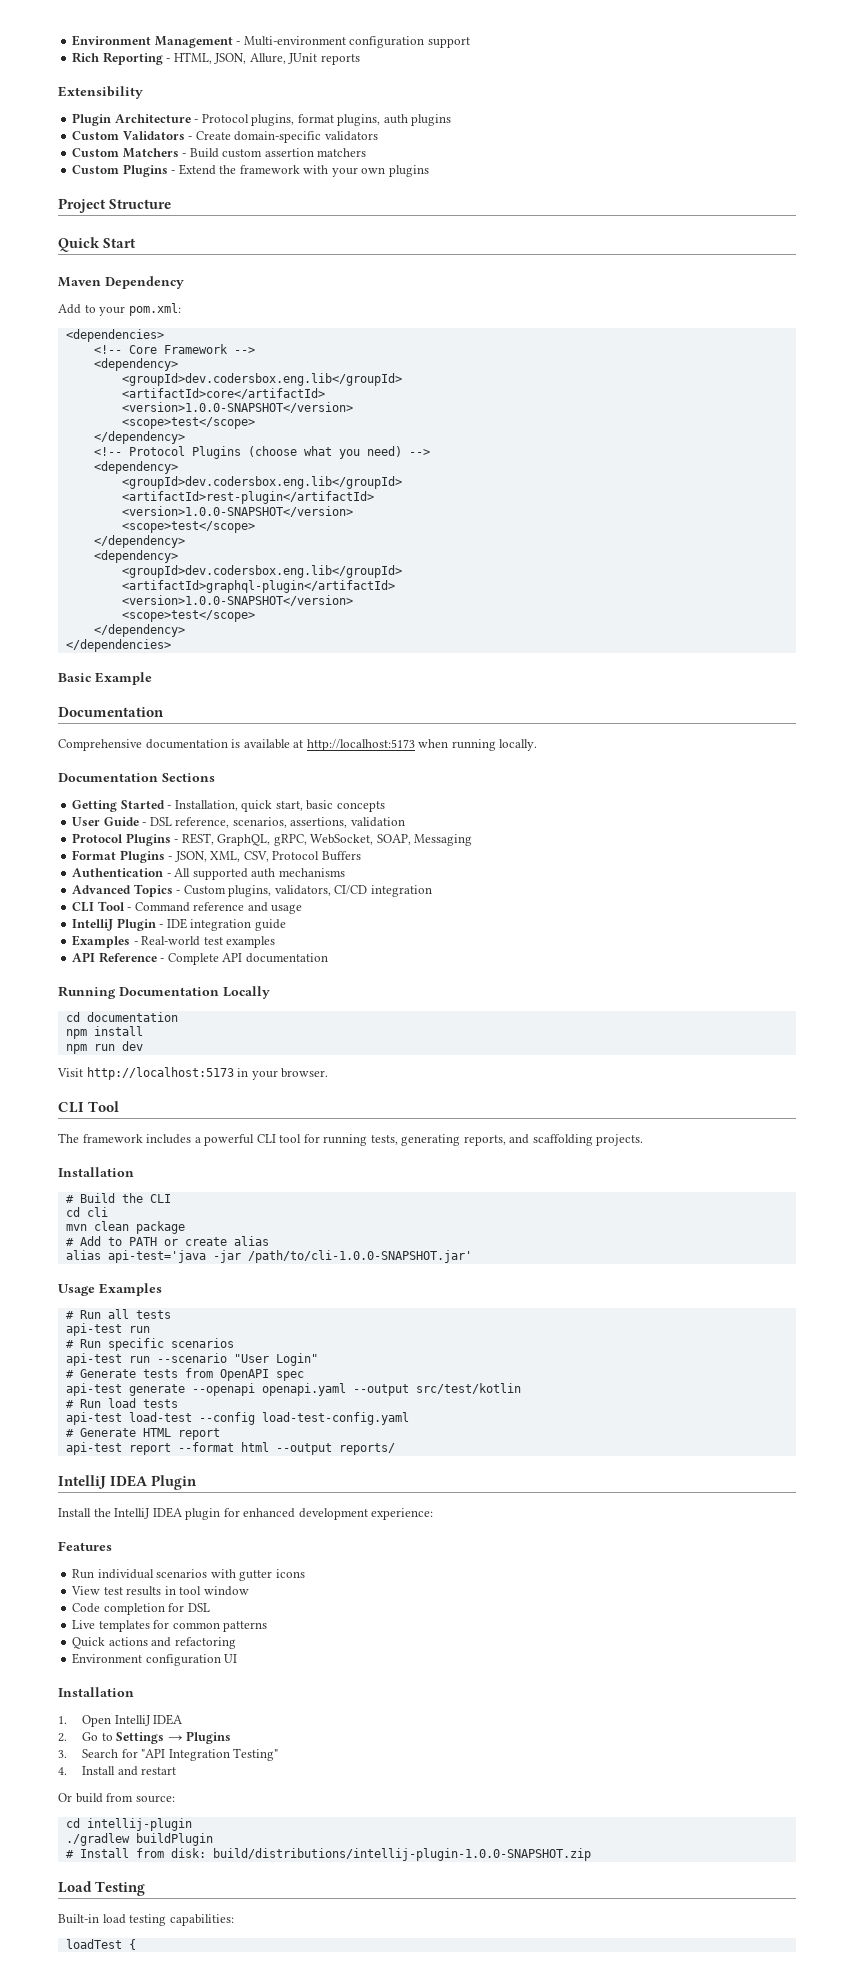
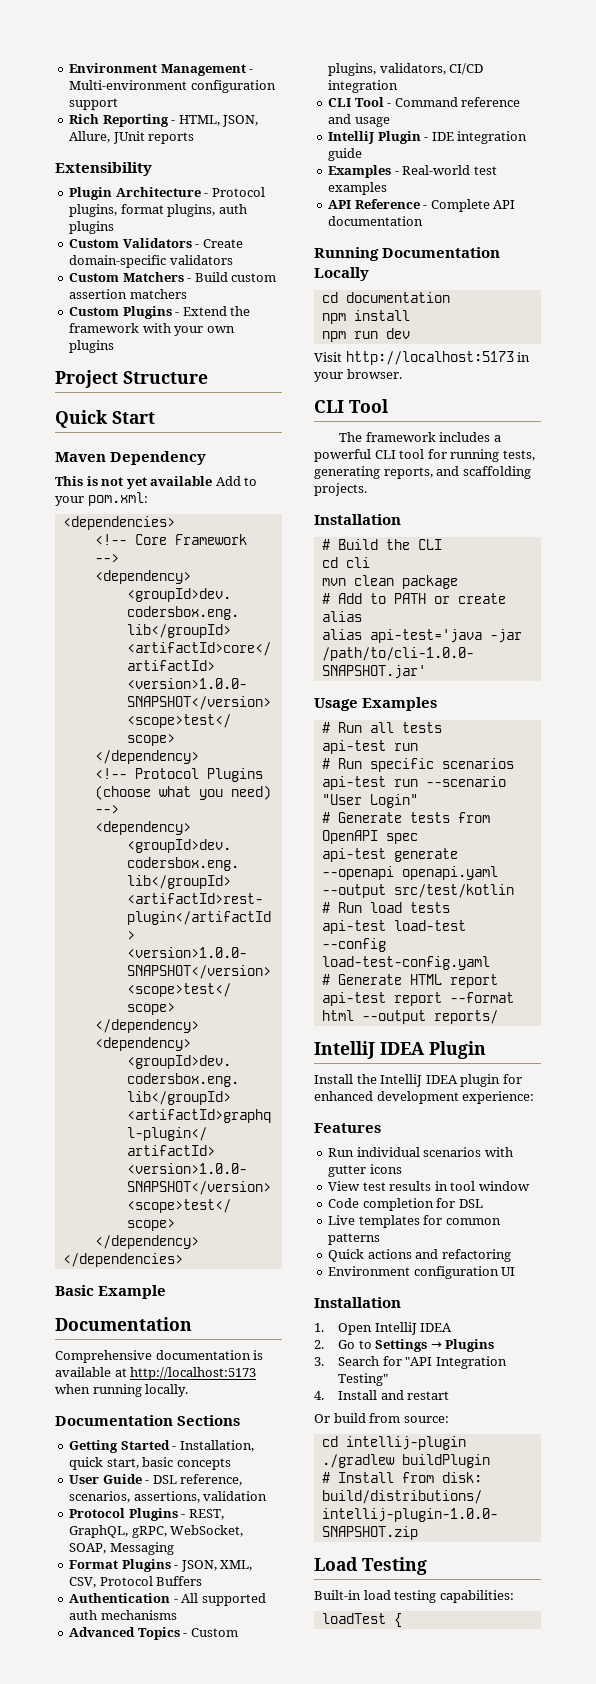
(184, 282) none -> [55,476,213,489] This is not yet available

